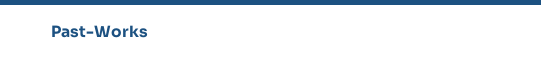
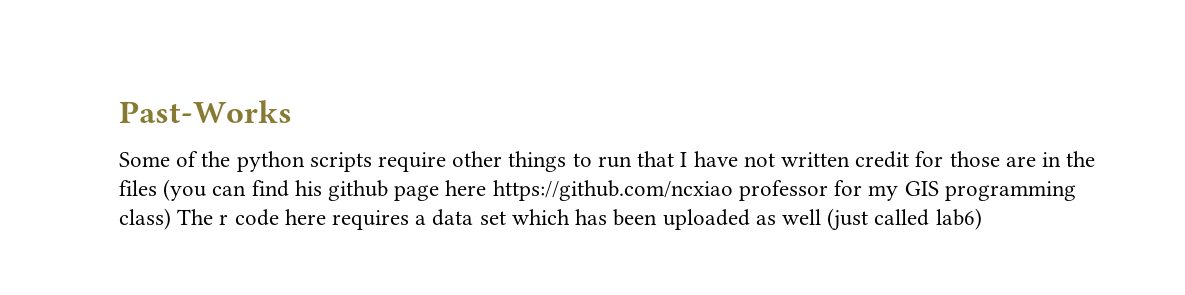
(148, 31) none -> [119,151,1096,172] [119,179,1076,201] [119,208,982,231] // Some of the python scripts require other things to run that I have not written credit for those are in the files (you can find his github page here https://github.com/ncxiao professor for my GIS programming class) The r code here requires a data set which has been uploaded as well (just called lab6)

